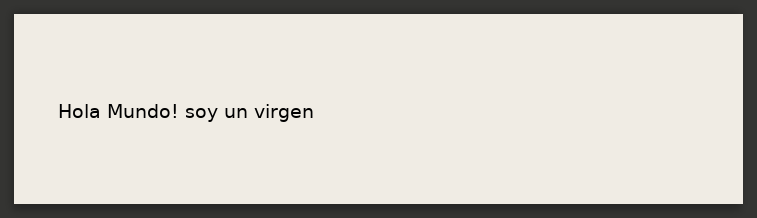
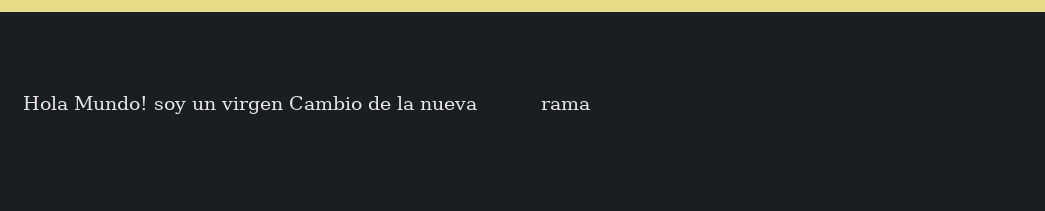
(314, 113) none -> [289,96,590,110] Cambio de la nueva rama

